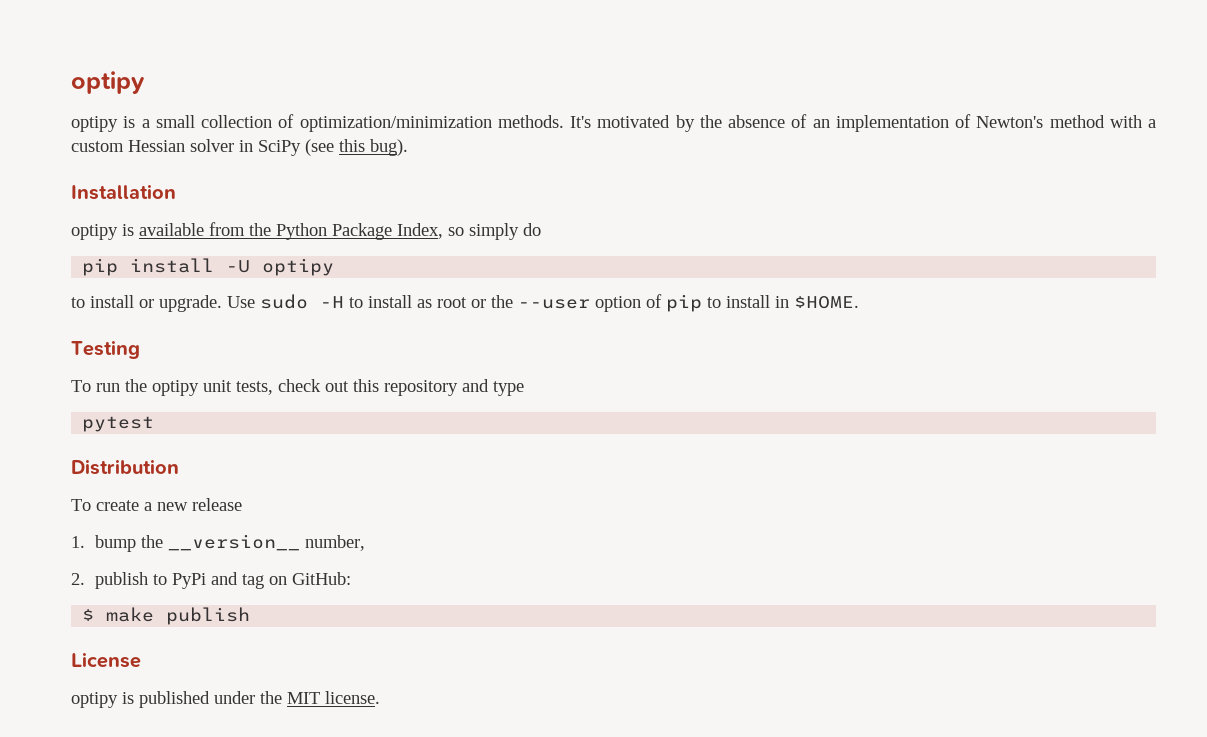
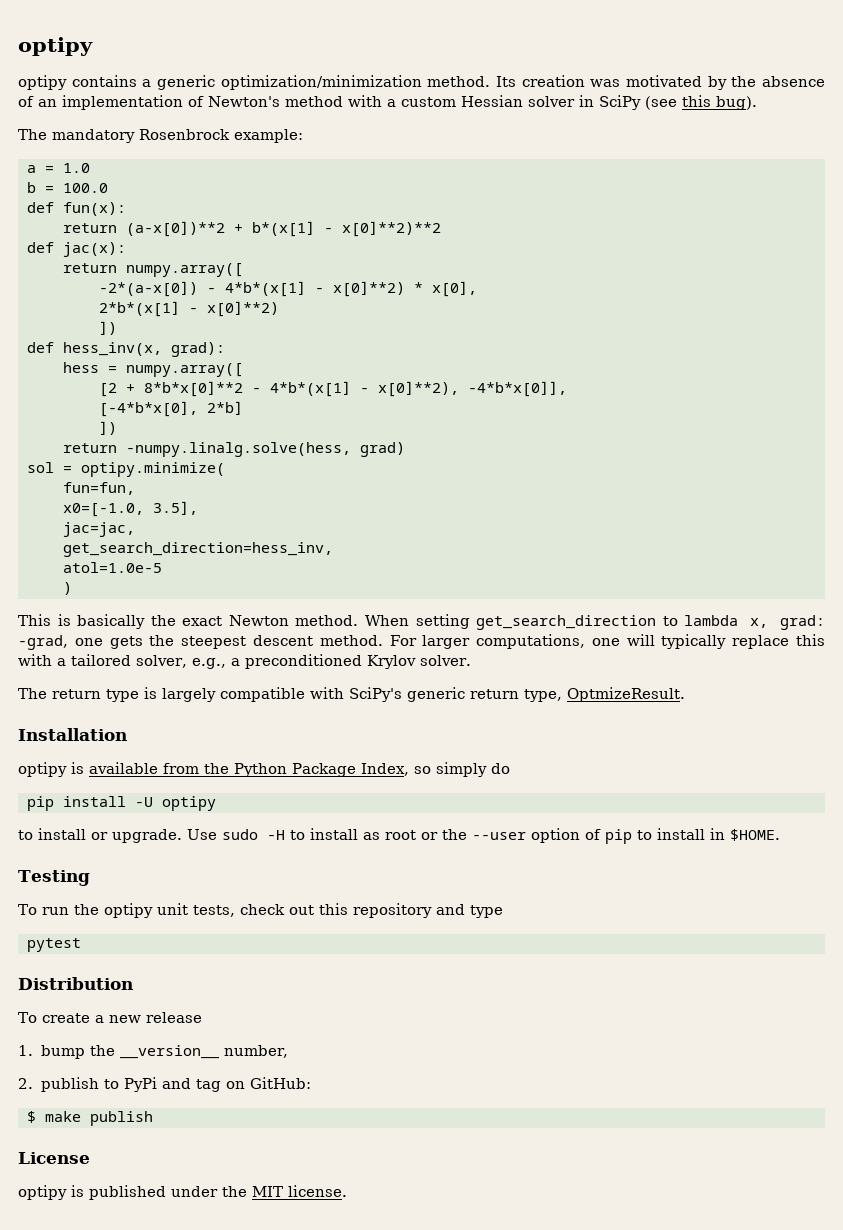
[123,114,591,132] is a small collection of optimization/minimization methods. It's -> [71,75,621,90] contains a generic optimization/minimization method. Its creation was
(408, 147) none -> [18,129,303,143] [27,163,90,173] [27,182,108,193] [27,202,126,216] [63,221,441,237] [27,242,126,257] [63,263,243,277] [99,281,477,297] [99,301,279,317] [99,321,117,335] [27,342,225,357] [63,362,243,377] [99,381,567,397] [99,401,243,417] [99,421,117,435] [63,442,405,457] [27,462,225,477] [63,482,135,495] [63,501,198,517] [63,522,135,537] [63,542,333,557] [63,562,162,573] [63,582,72,595] [18,614,825,630] [18,634,826,650] [18,654,471,669] [18,687,685,702] // The mandatory Rosenbrock example: // a = 1.0 // b = 100.0 // def fun(x): // return (a-x[0])**2 + b*(x[1] - x[0]**2)**2 // def jac(x): // return numpy.array([ // -2*(a-x[0]) - 4*b*(x[1] - x[0]**2) * x[0], // 2*b*(x[1] - x[0]**2) // ]) // def hess_inv(x, grad): // hess = numpy.array([ // [2 + 8*b*x[0]**2 - 4*b*(x[1] - x[0]**2), -4*b*x[0]], // [-4*b*x[0], 2*b] // ]) // return -numpy.linalg.solve(hess, grad) // sol = optipy.minimize( // fun=fun, // x0=[-1.0, 3.5], // jac=jac, // get_search_direction=hess_inv, // atol=1.0e-5 // ) // This is basically the exact Newton method. When setting get_search_direction to lambda x, grad: -grad, one gets the steepest descent method. For larger computations, one will typically replace this with a tailored solver, e.g., a preconditioned Krylov solver. // The return type is largely compatible with SciPy's generic return type, OptmizeResult.

